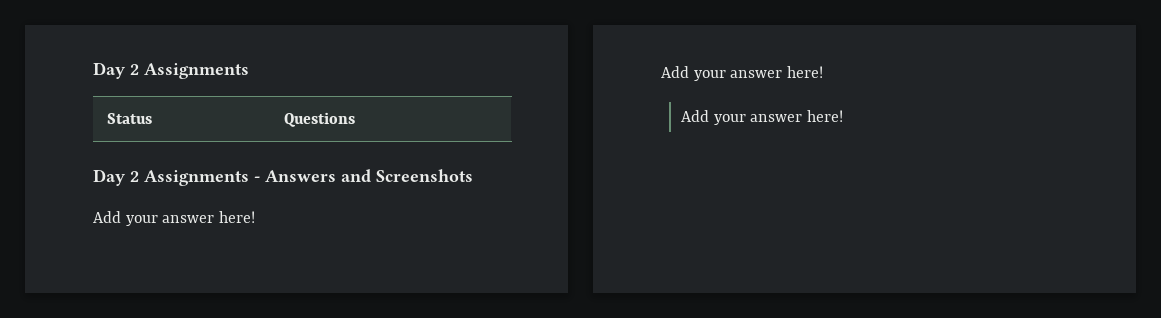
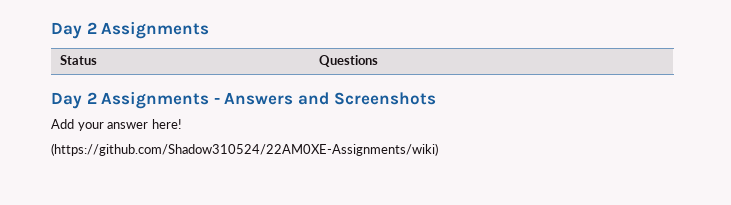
[661,66,824,81] [680,110,844,125] Add your answer here! // Add your answer here! -> [51,143,438,156] (https://github.com/Shadow310524/22AM0XE-Assignments/wiki)

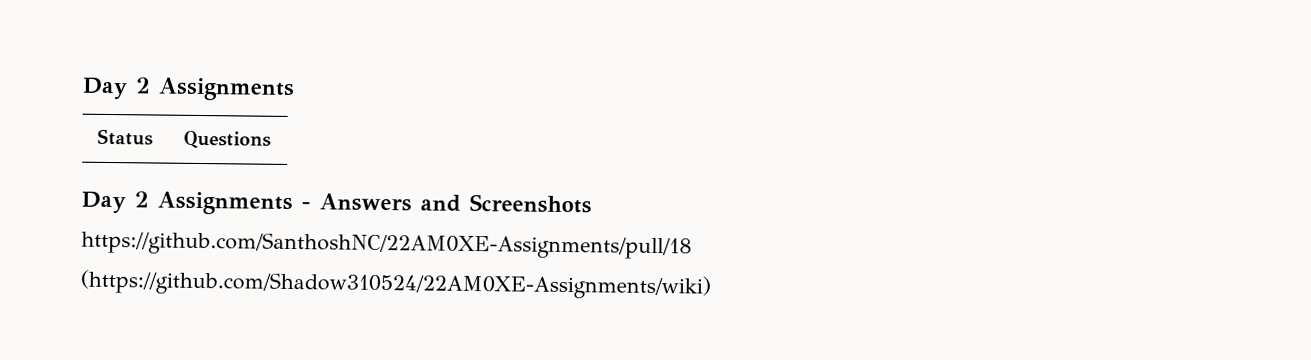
[51,119,182,131] Add your answer here! -> [81,230,692,260] https://github.com/SanthoshNC/22AM0XE-Assignments/pull/18

